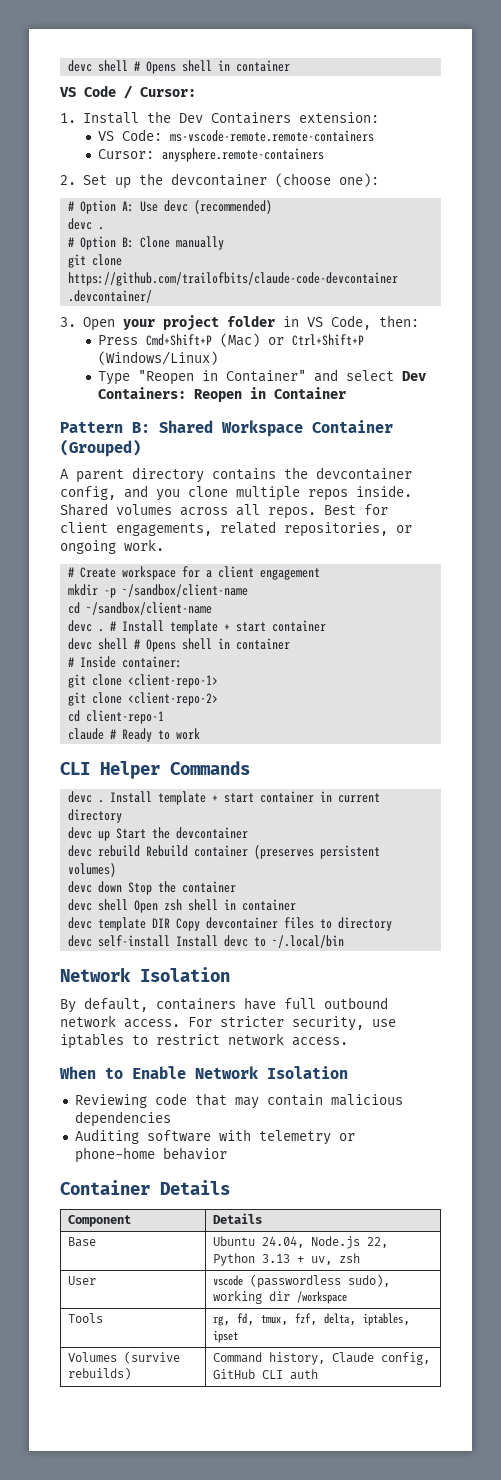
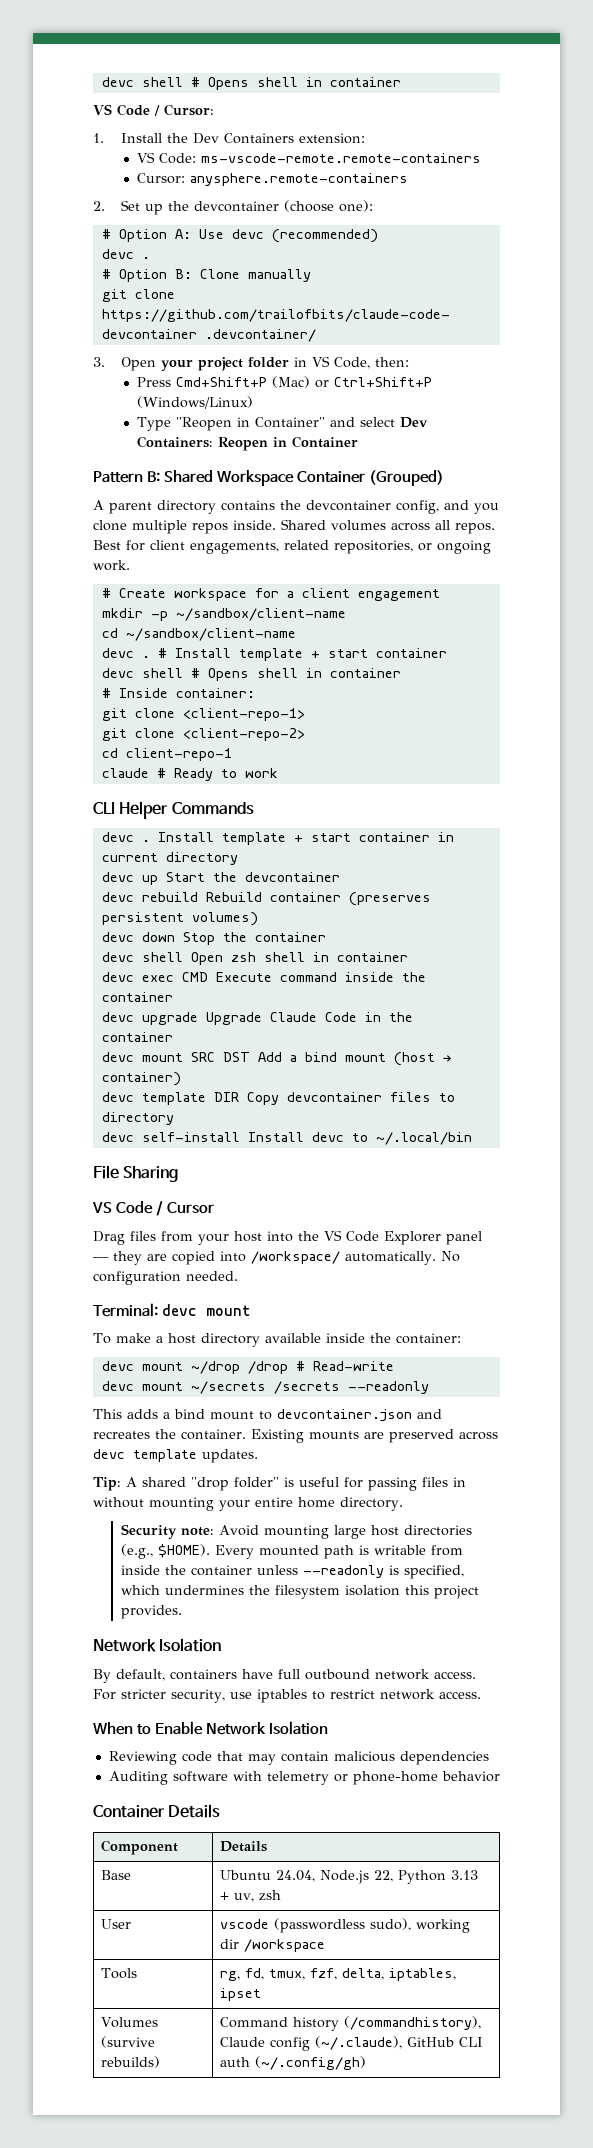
(297, 905) none -> [101,972,426,982] [101,992,173,1002] [101,1012,413,1025] [101,1032,173,1042] [101,1052,451,1066] [101,1072,181,1086] // devc exec CMD Execute command inside the container // devc upgrade Upgrade Claude Code in the container // devc mount SRC DST Add a bind mount (host → container)
(345, 941) none -> [93,1165,179,1182] [92,1201,215,1216] [93,1230,482,1245] [93,1251,460,1265] [93,1271,238,1285] [93,1303,252,1317] [93,1333,461,1347] [101,1361,394,1374] [101,1381,429,1394] [93,1409,442,1422] [93,1429,498,1443] [93,1449,258,1463] [93,1477,466,1491] [93,1497,403,1511] [121,1524,473,1539] [121,1544,464,1559] [121,1565,465,1579] [121,1585,480,1599] [121,1605,183,1619] // File Sharing // VS Code / Cursor // Drag files from your host into the VS Code Explorer panel — they are copied into /workspace/ automatically. No configuration needed. // Terminal: devc mount // To make a host directory available inside the container: // devc mount ~/drop /drop # Read-write // devc mount ~/secrets /secrets --readonly // This adds a bind mount to devcontainer.json and recreates the container. Existing mounts are preserved across devc template updates. // Tip: A shared "drop folder" is useful for passing files in without mounting your entire home directory. // Security note: Avoid mounting large host directories (e.g., $HOME). Every mounted path is writable from inside the container unless --readonly is specified, which undermines the filesystem isolation this project provides.
[269,1352,431,1365] history, Claude config, -> [293,2016,482,2031] [220,2036,403,2051] history (/commandhistory), Claude config (~/.claude),
(319, 1374) none -> [255,2056,367,2070] (~/.config/gh)

